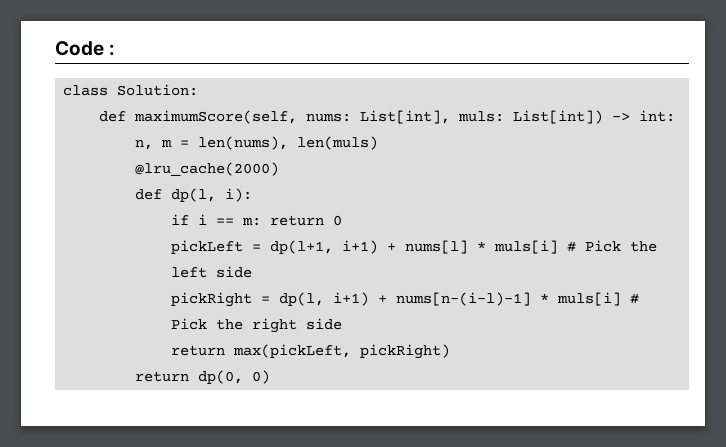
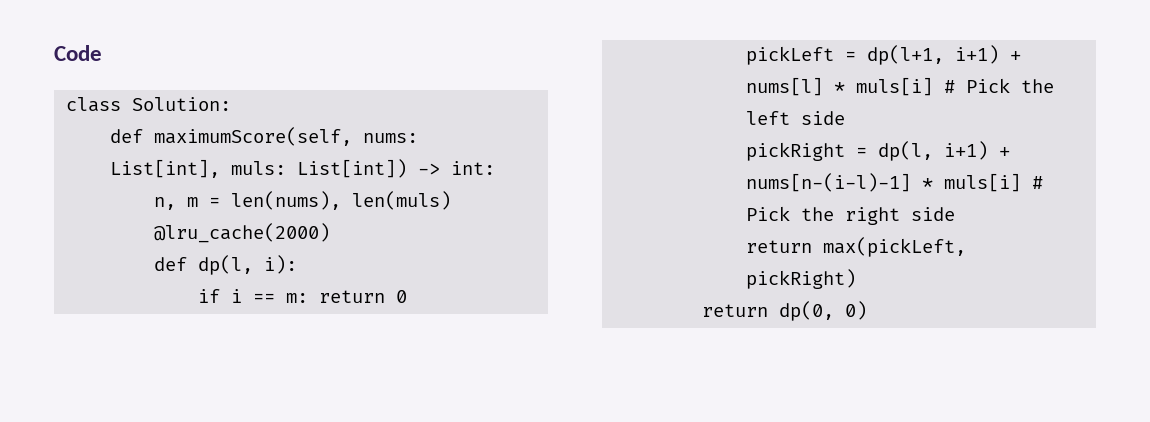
[109,44,116,56] : -> (102, 53) none

